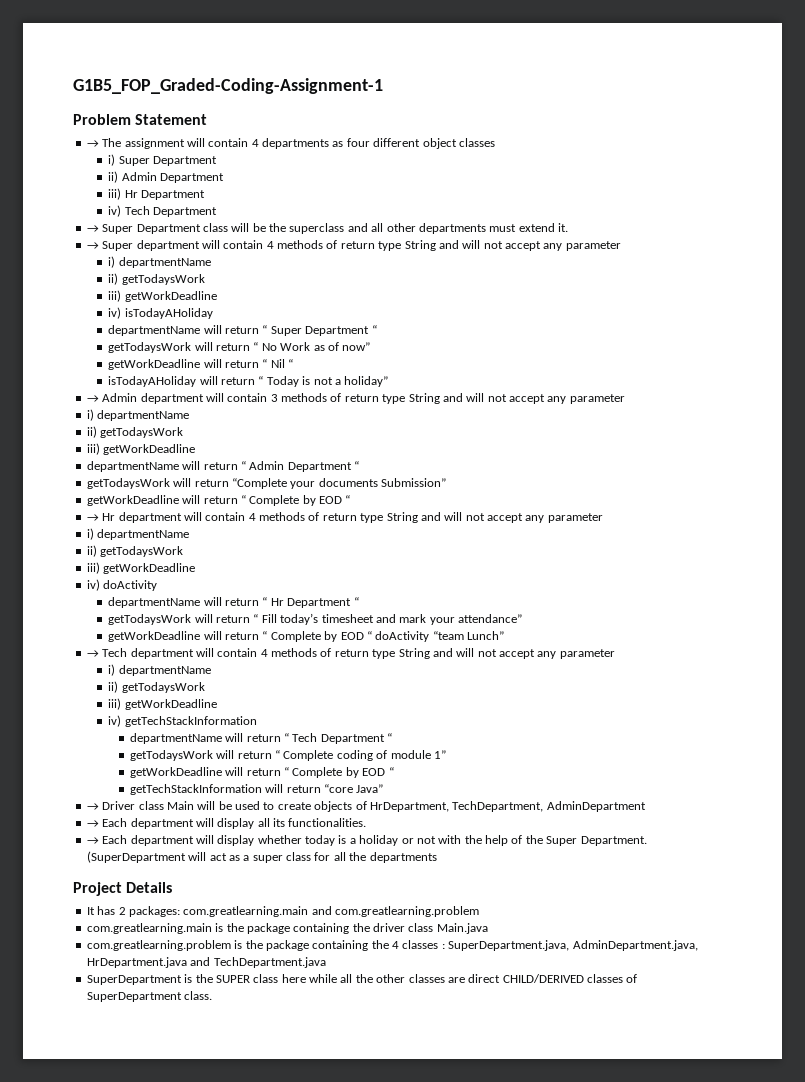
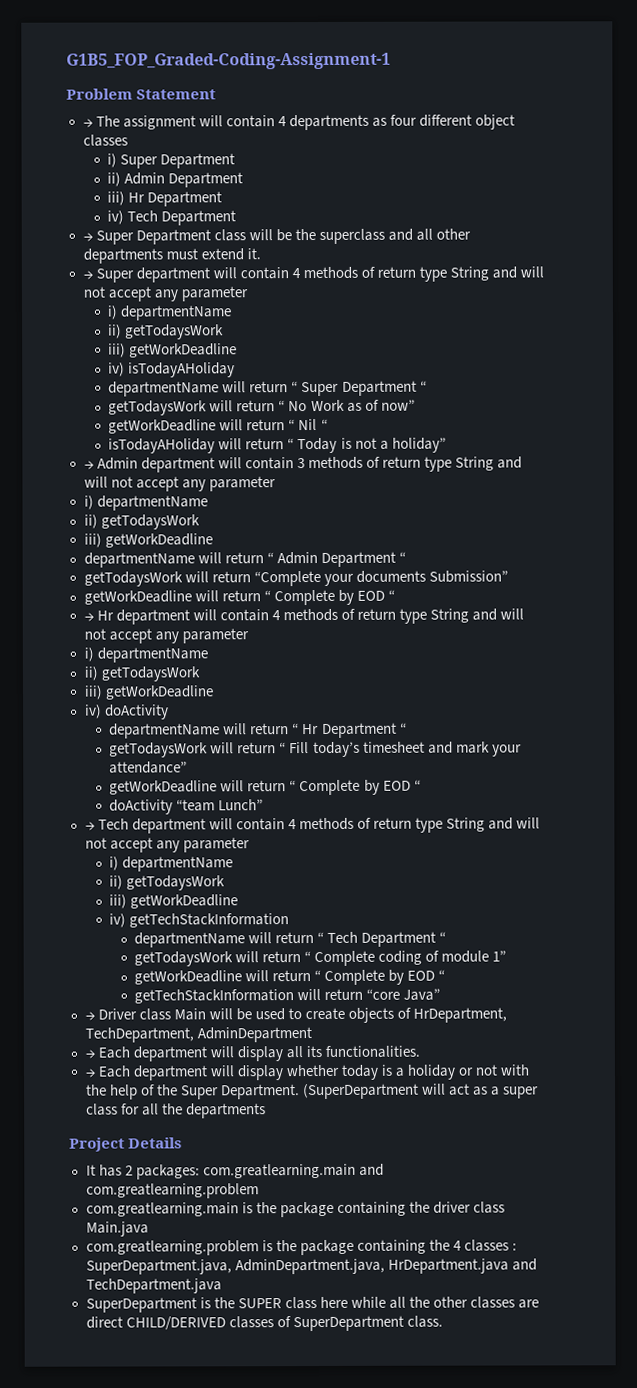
(372, 635) none -> (421, 785) //

